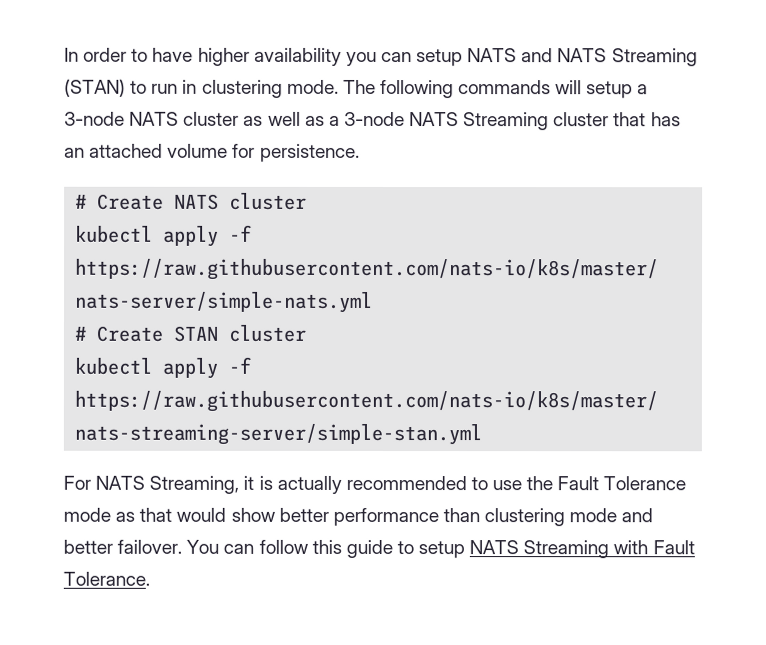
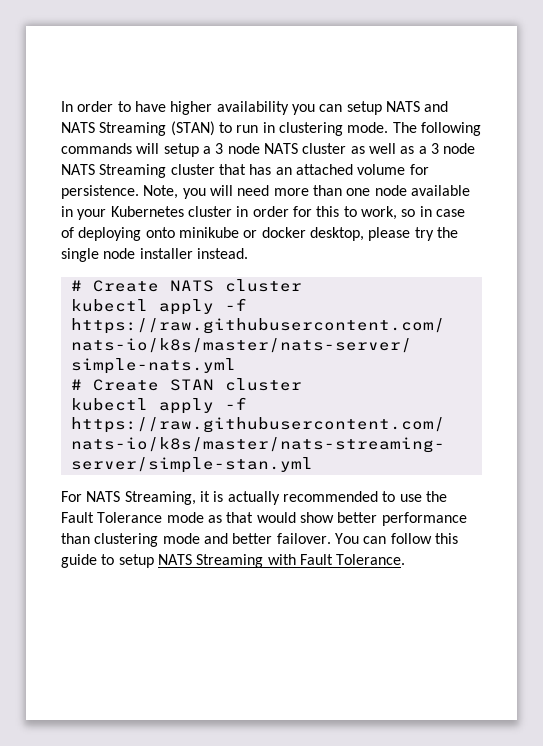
[64,111,125,126] 3-node -> [215,143,260,154] 3 node
[343,111,405,127] 3-node -> [430,143,476,154] 3 node
(360, 152) none -> [143,185,470,199] [61,206,465,220] [61,227,458,241] [61,248,248,262] Note, you will need more than one node available in your Kubernetes cluster in order for this to work, so in case of deploying onto minikube or docker desktop, please try the single node installer instead.

